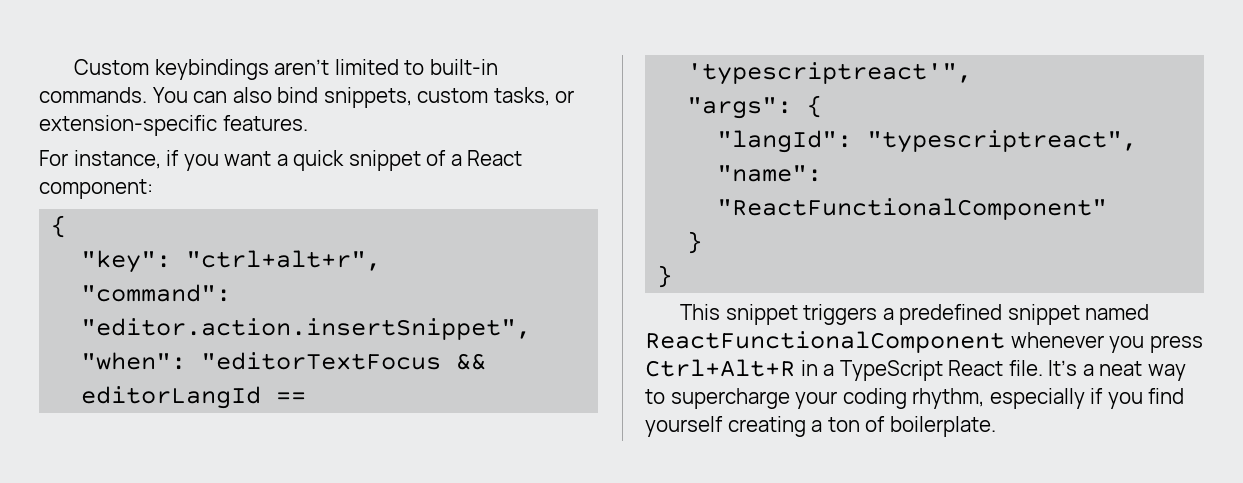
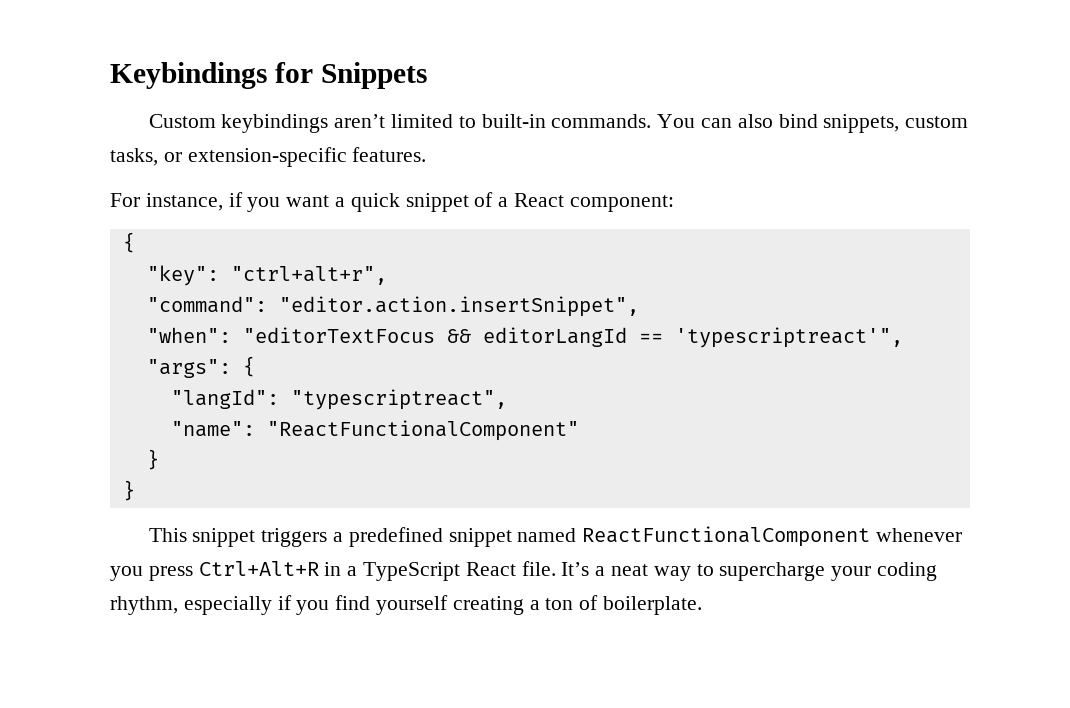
(74, 67) none -> [110,62,427,89] Keybindings for Snippets //

